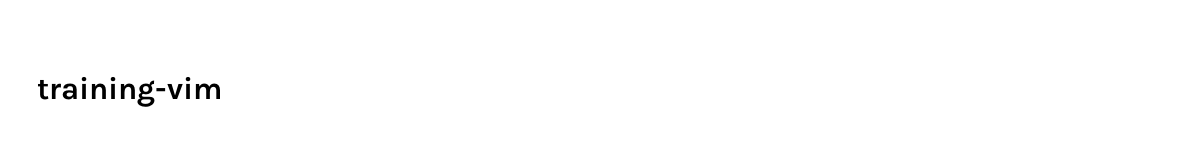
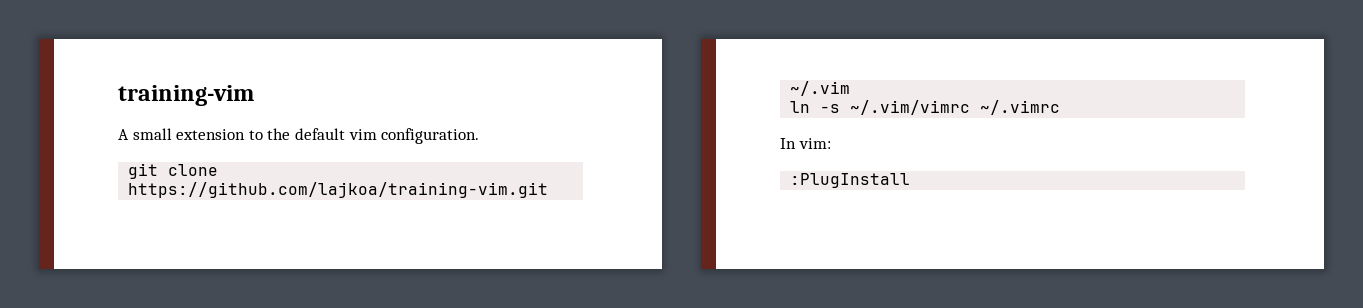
(222, 91) none -> [118,128,480,144] [128,163,219,179] [128,182,549,198] [790,81,851,96] [790,100,1061,115] [780,138,831,149] [790,173,911,188] // A small extension to the default vim configuration. // git clone https://github.com/lajkoa/training-vim.git ~/.vim // ln -s ~/.vim/vimrc ~/.vimrc // In vim: // :PlugInstall

